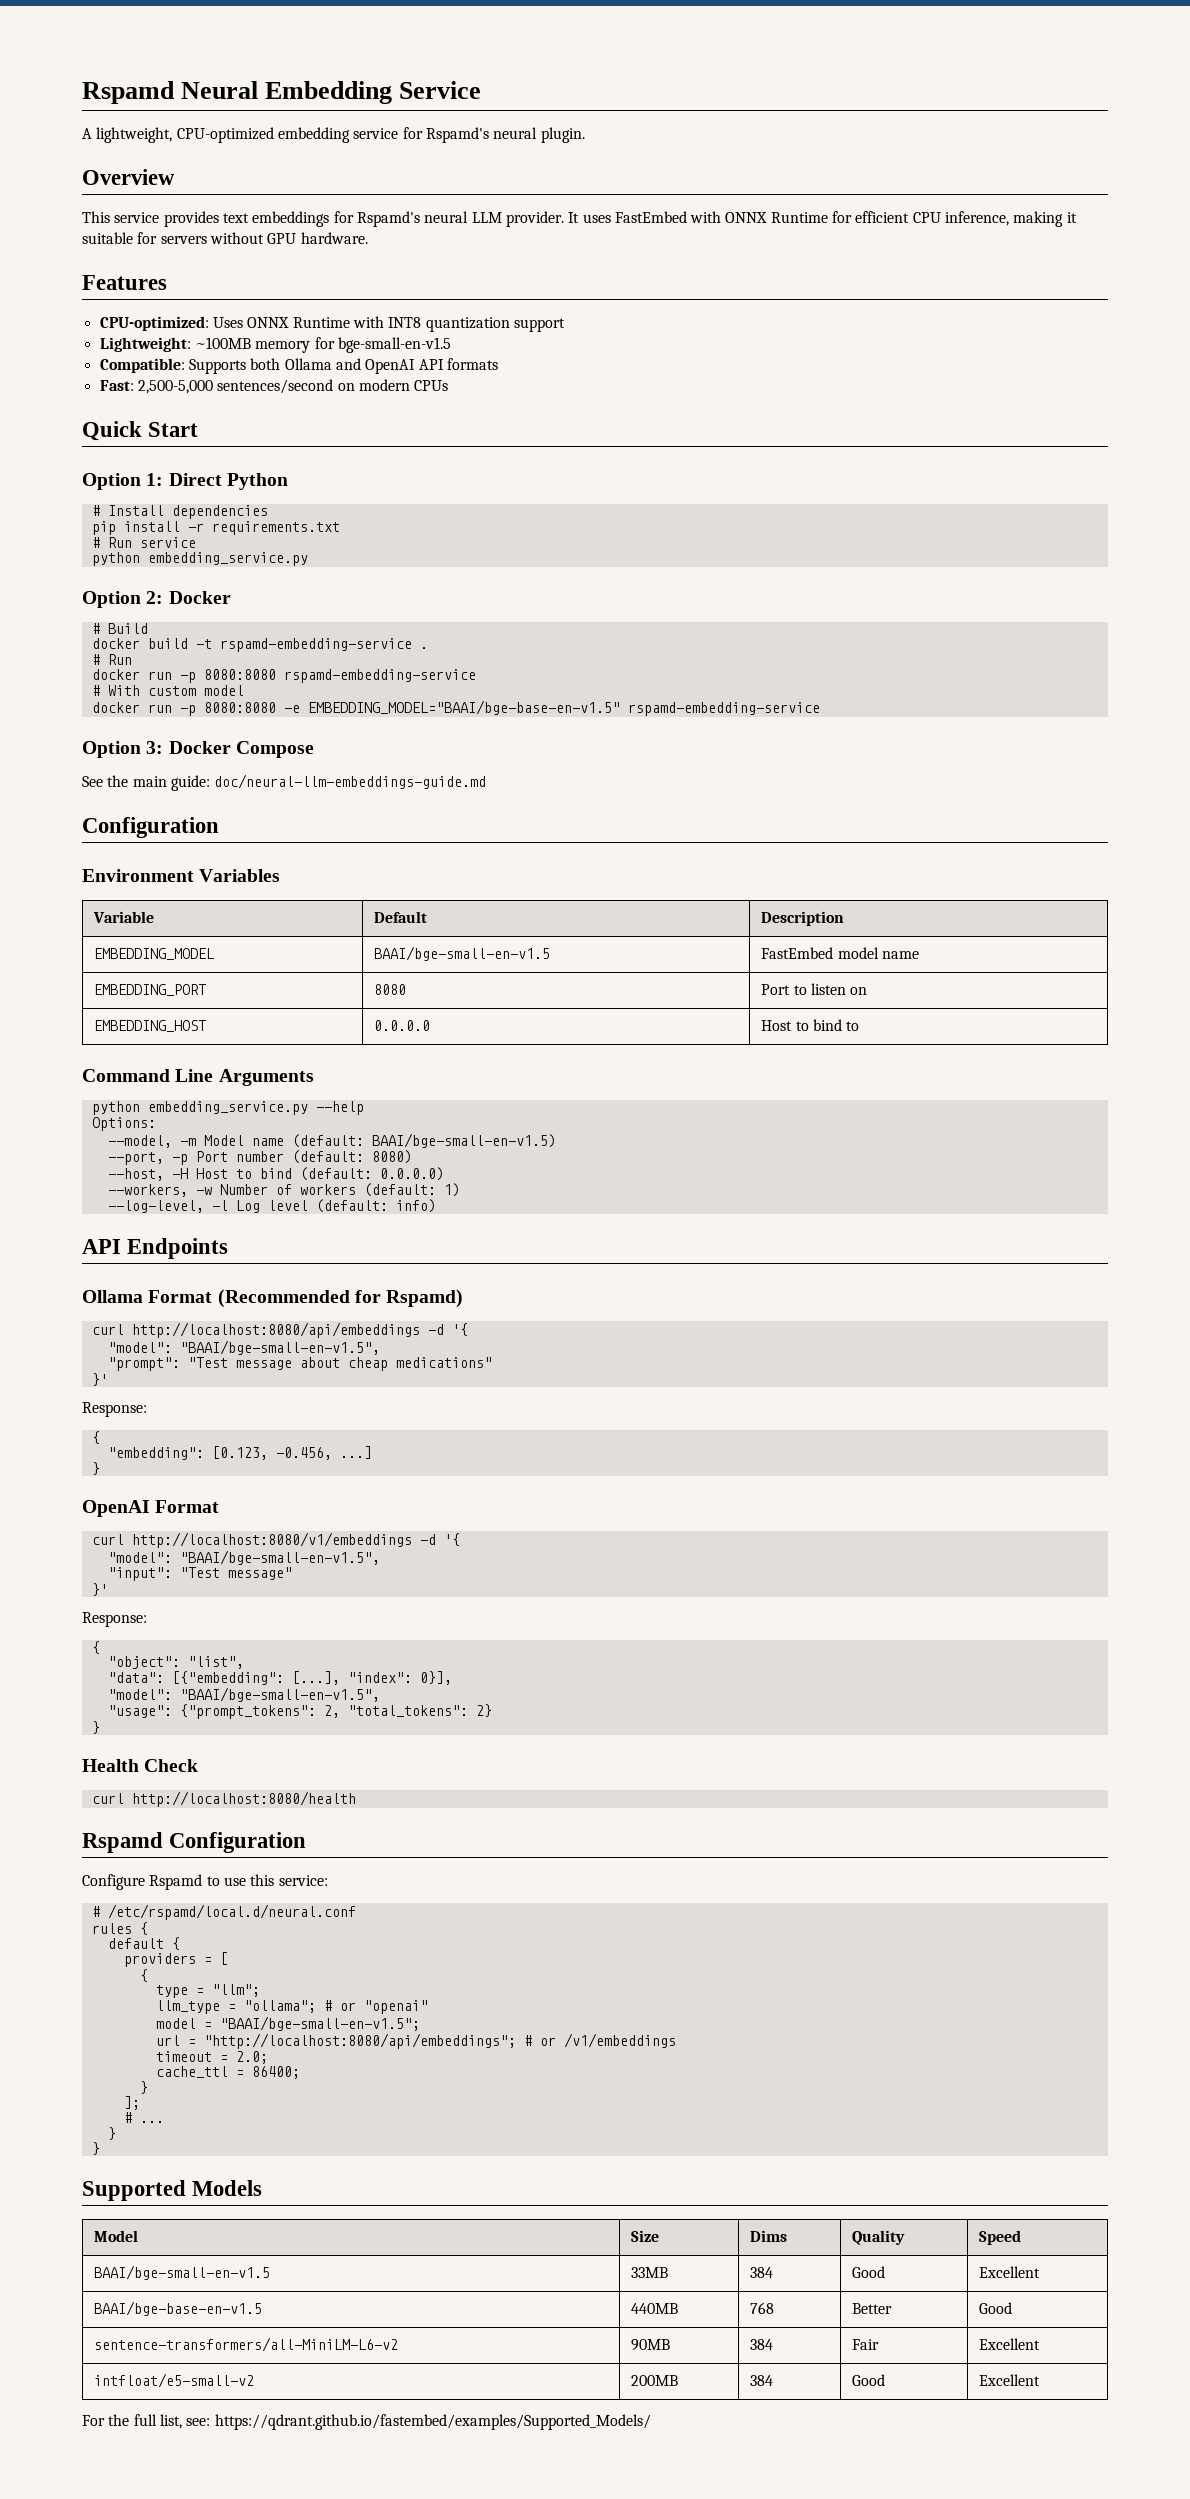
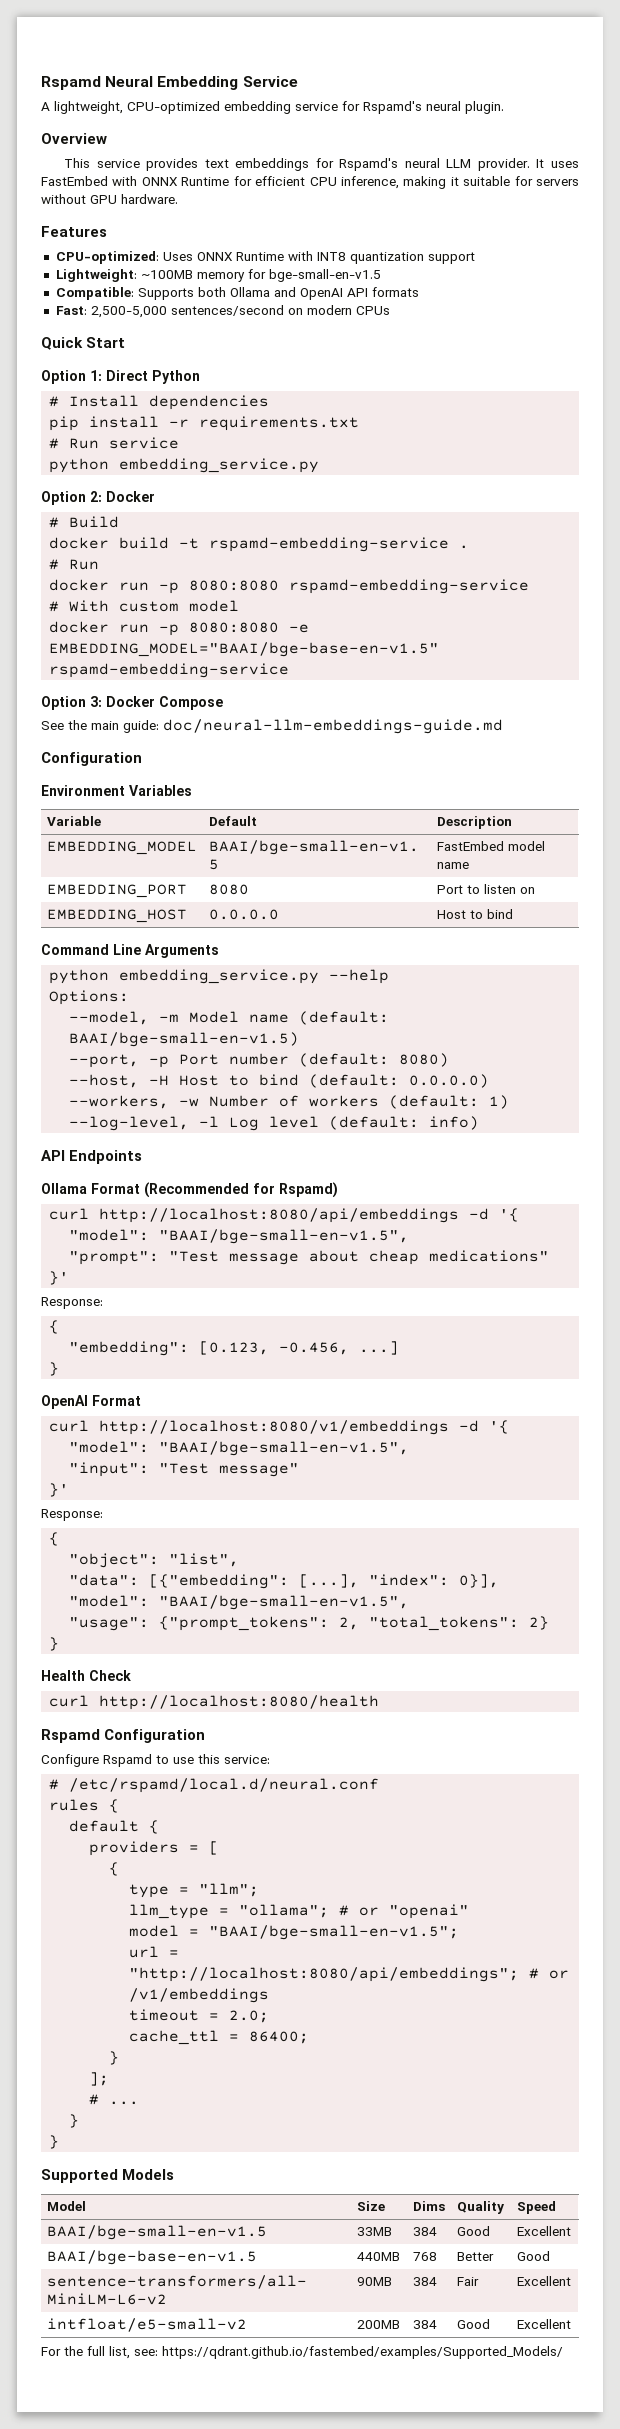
[846,1021,860,1031] to -> (513, 914) none

